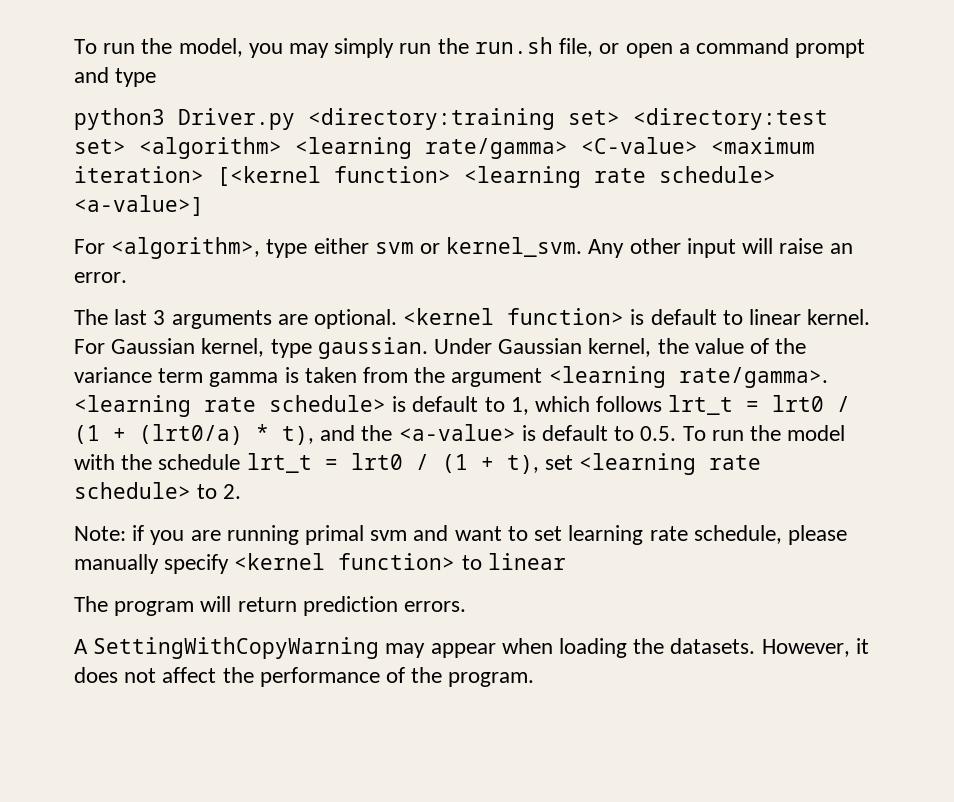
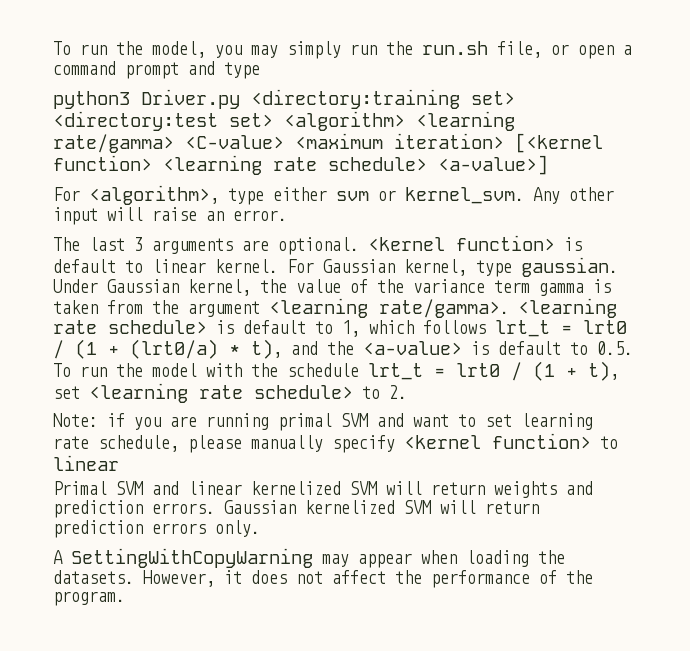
[370,530,408,541] svm -> [341,413,368,427] SVM
[74,596,195,616] The program -> [53,481,593,498] [53,500,431,518] Primal SVM and linear kernelized SVM will return weights and prediction errors. Gaussian kernelized SVM
[404,601,467,612] errors. -> [152,520,260,537] errors only.

